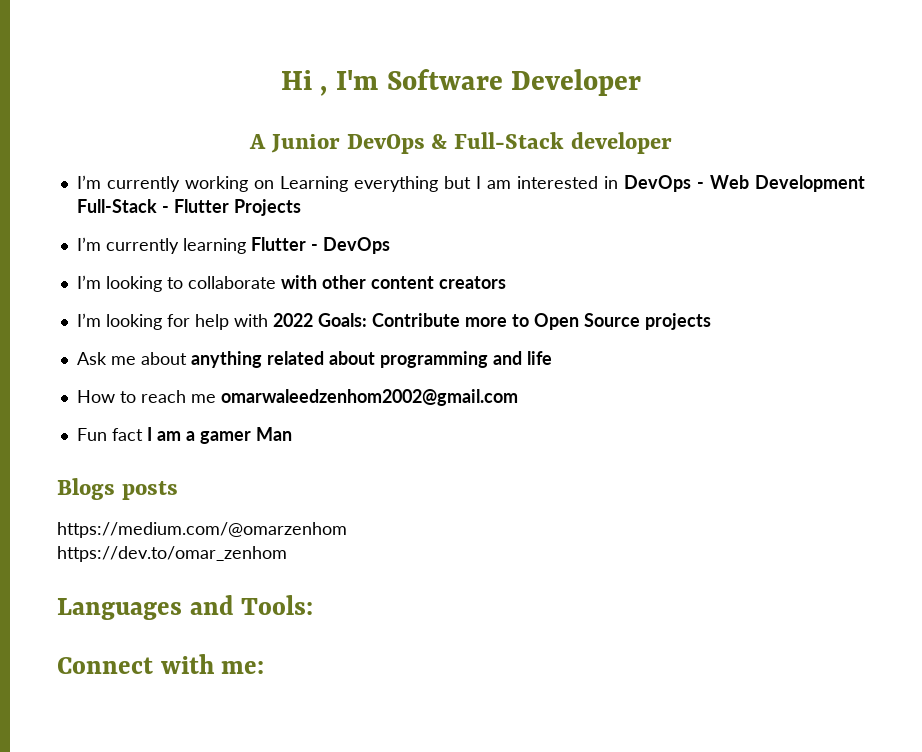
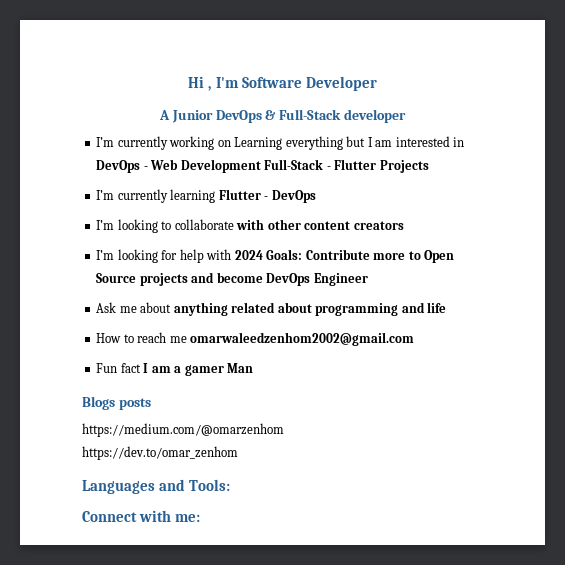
[272,313,313,327] 2022 -> [234,250,263,260] 2024
(711, 321) none -> [191,272,368,286] and become DevOps Engineer

